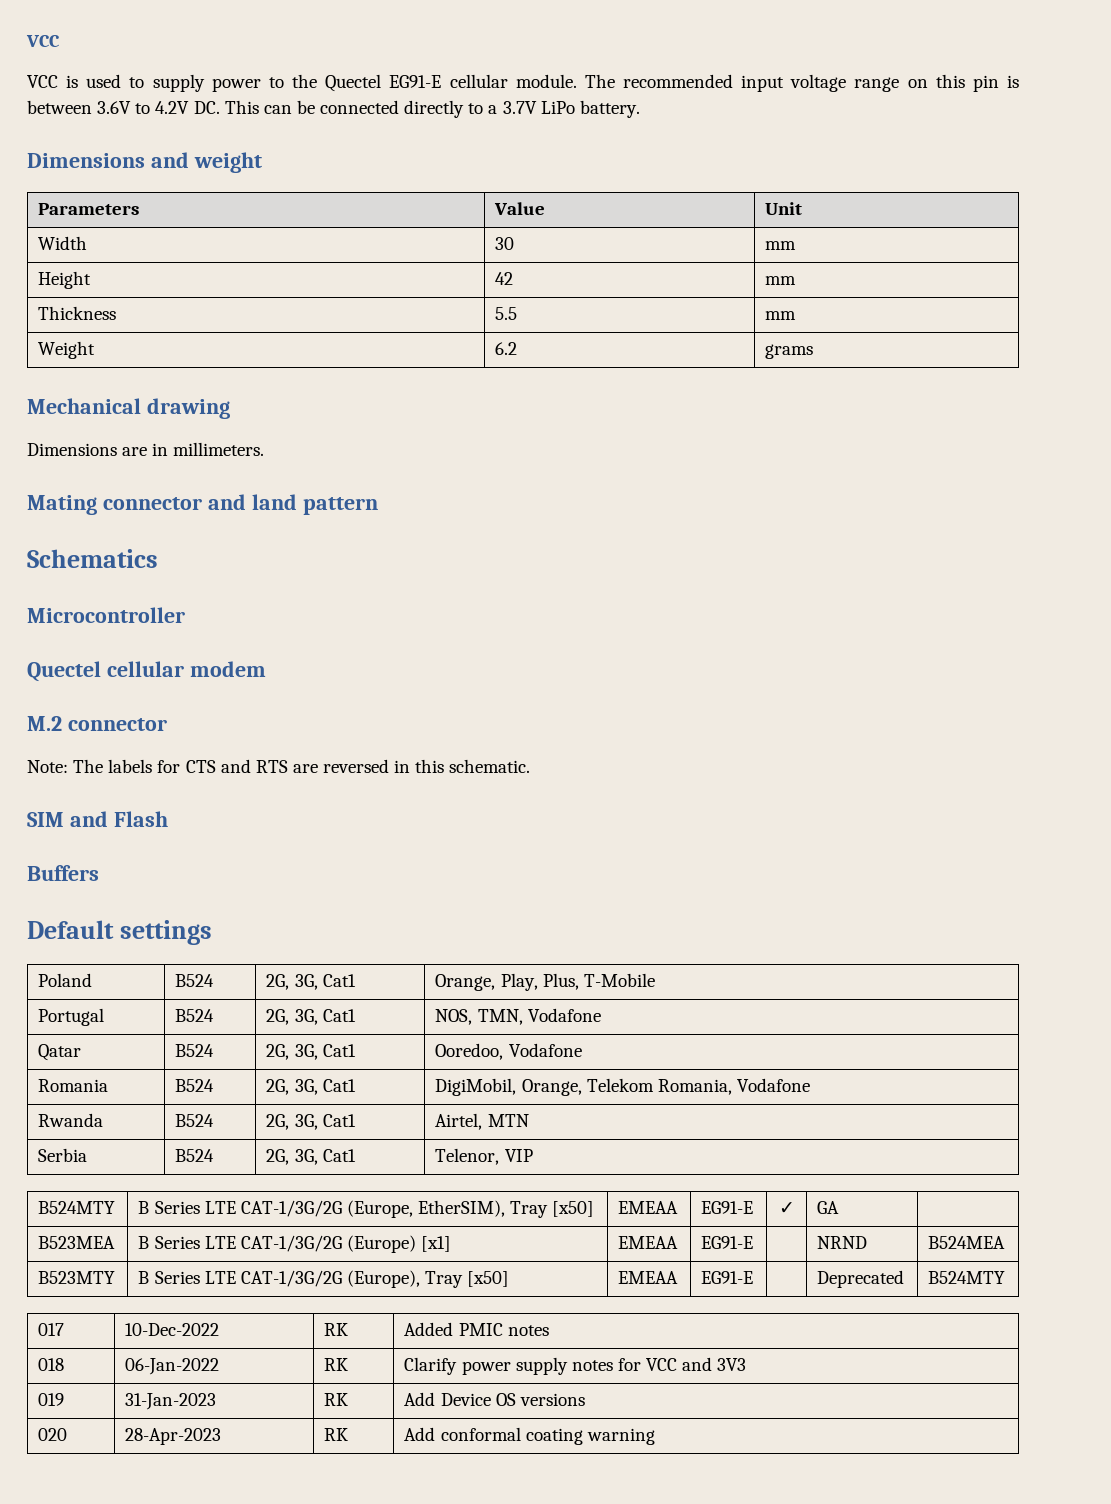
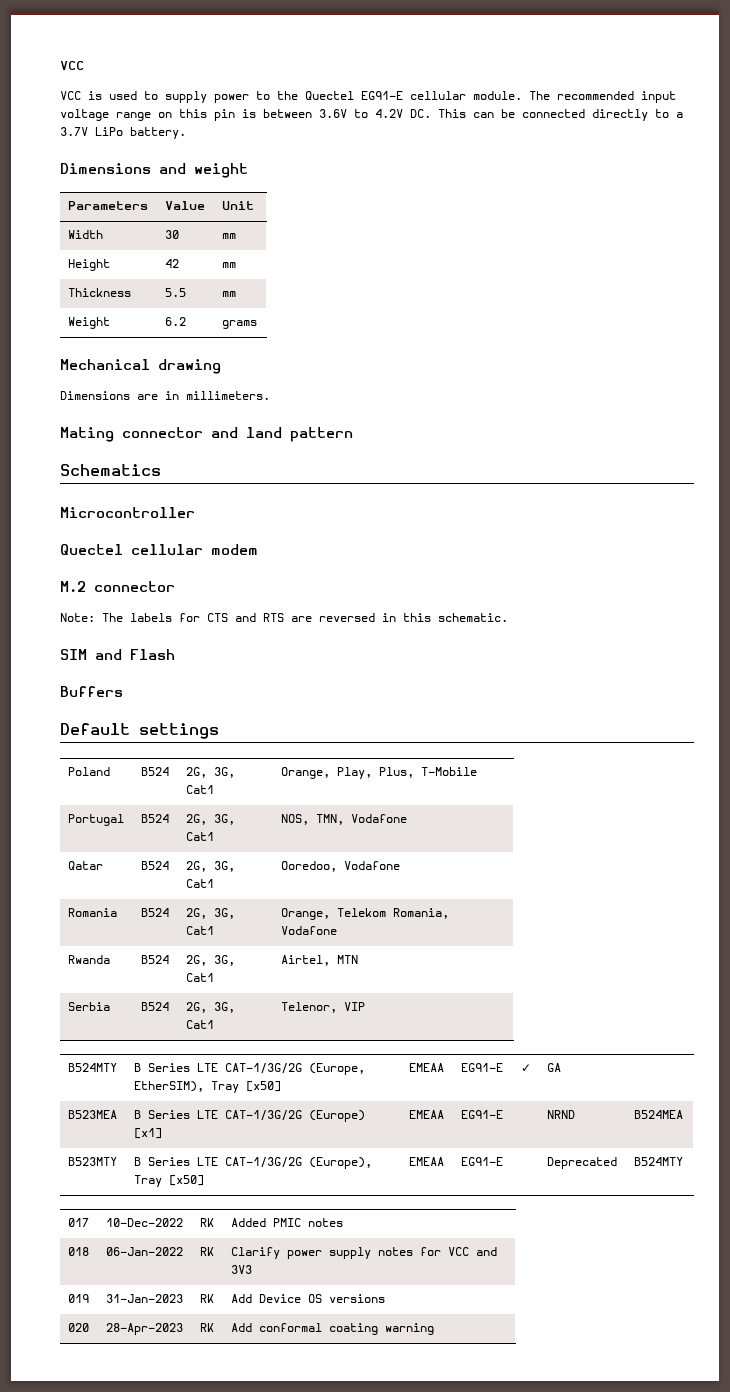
[435,1078,517,1096] DigiMobil, -> (215, 930) none

